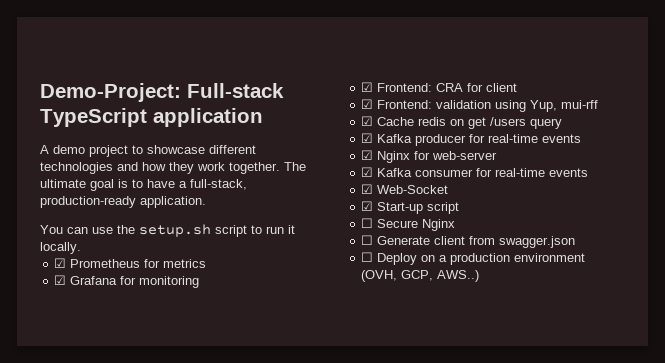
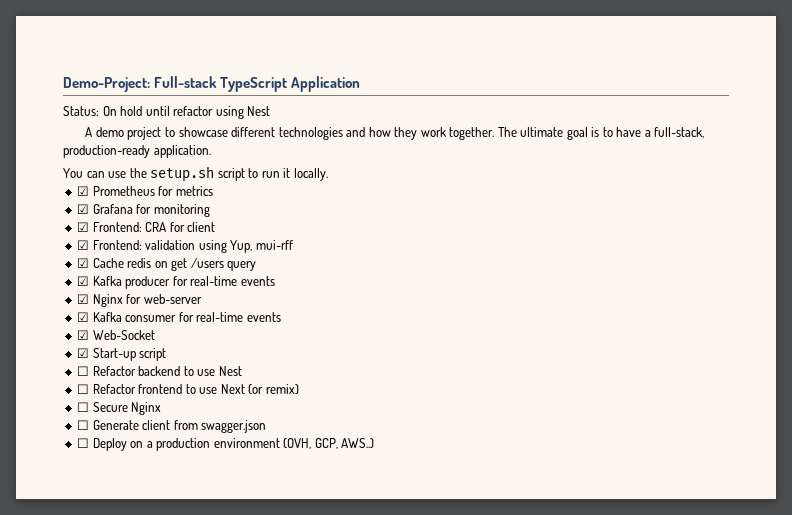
[153,108,263,127] application -> [291,76,361,92] [63,106,271,119] Application // Status: On hold until refactor using Nest
(460, 208) none -> [77,366,242,376] [77,384,299,394] // ☐ Refactor backend to use Nest // ☐ Refactor frontend to use Next (or remix)

